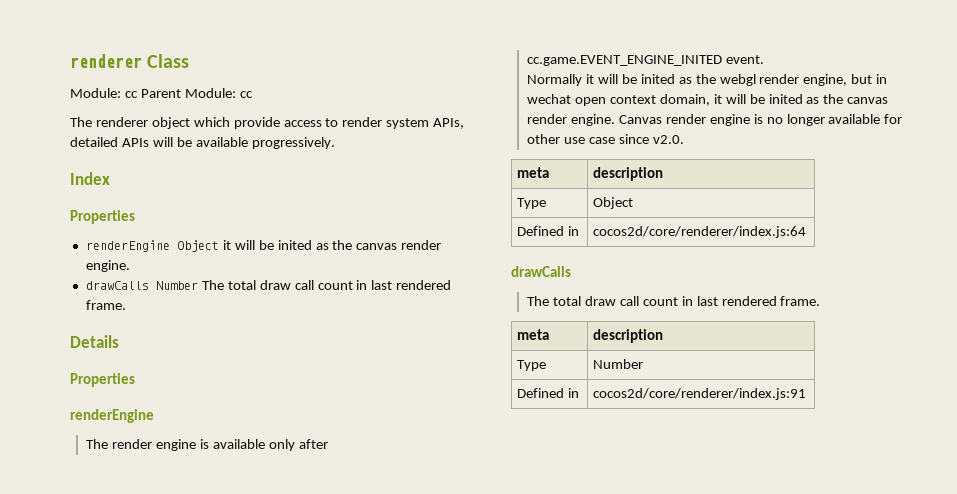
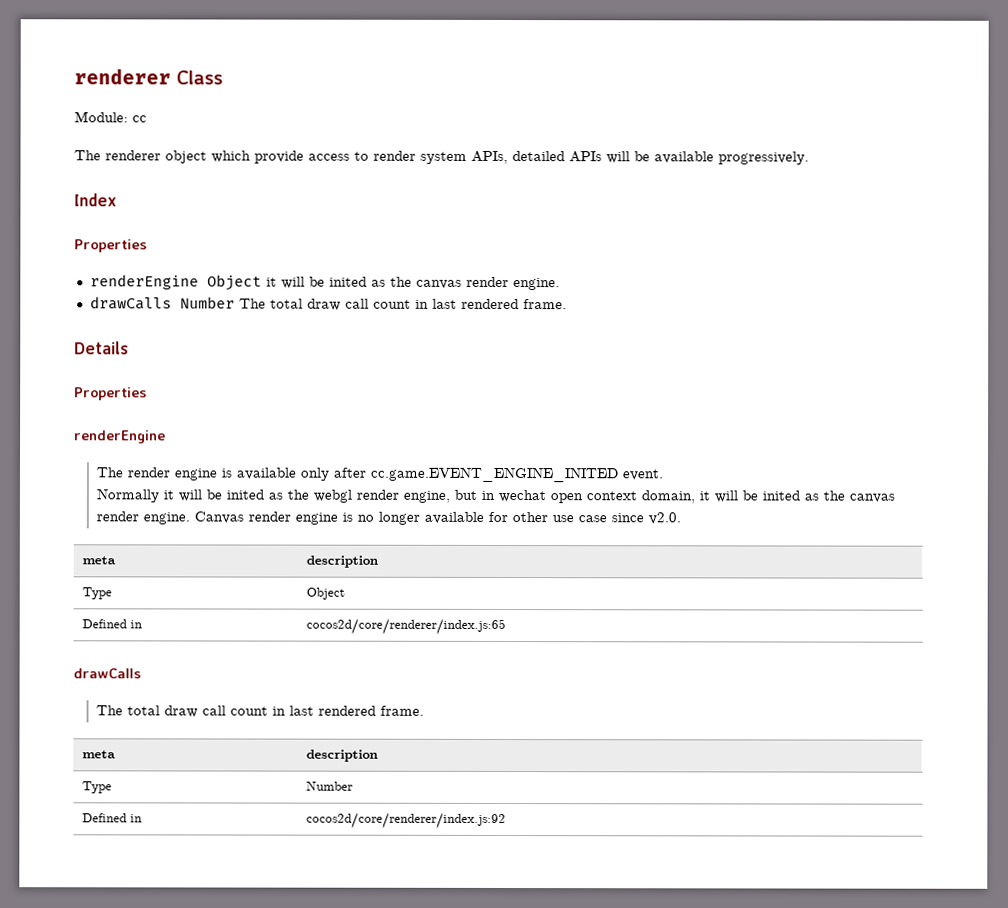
[140,88,253,98] Parent Module: cc -> (147, 119) none
[593,226,807,238] cocos2d/core/renderer/index.js:64 -> [305,618,506,636] cocos2d/core/renderer/index.js:65
[593,388,807,400] cocos2d/core/renderer/index.js:91 -> [305,812,506,830] cocos2d/core/renderer/index.js:92

